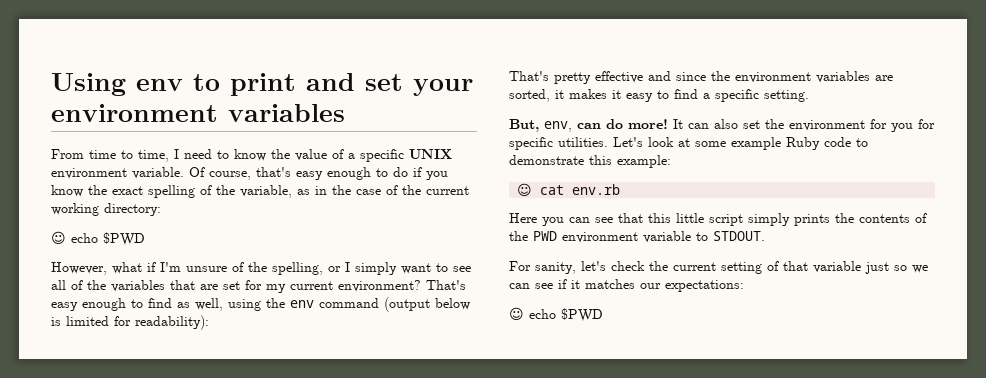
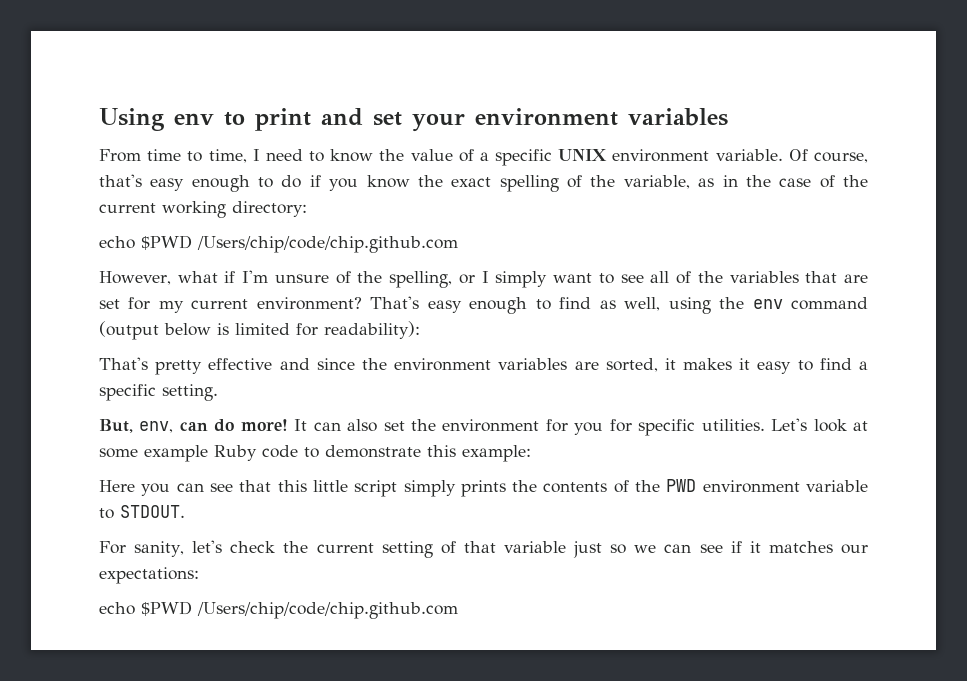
[51,231,145,246] ☺ echo $PWD -> [99,235,458,253] echo $PWD /Users/chip/code/chip.github.com
[517,183,621,197] // ☺ cat env.rb -> (531, 453) none
[509,307,603,322] ☺ echo $PWD -> [99,601,458,619] echo $PWD /Users/chip/code/chip.github.com

